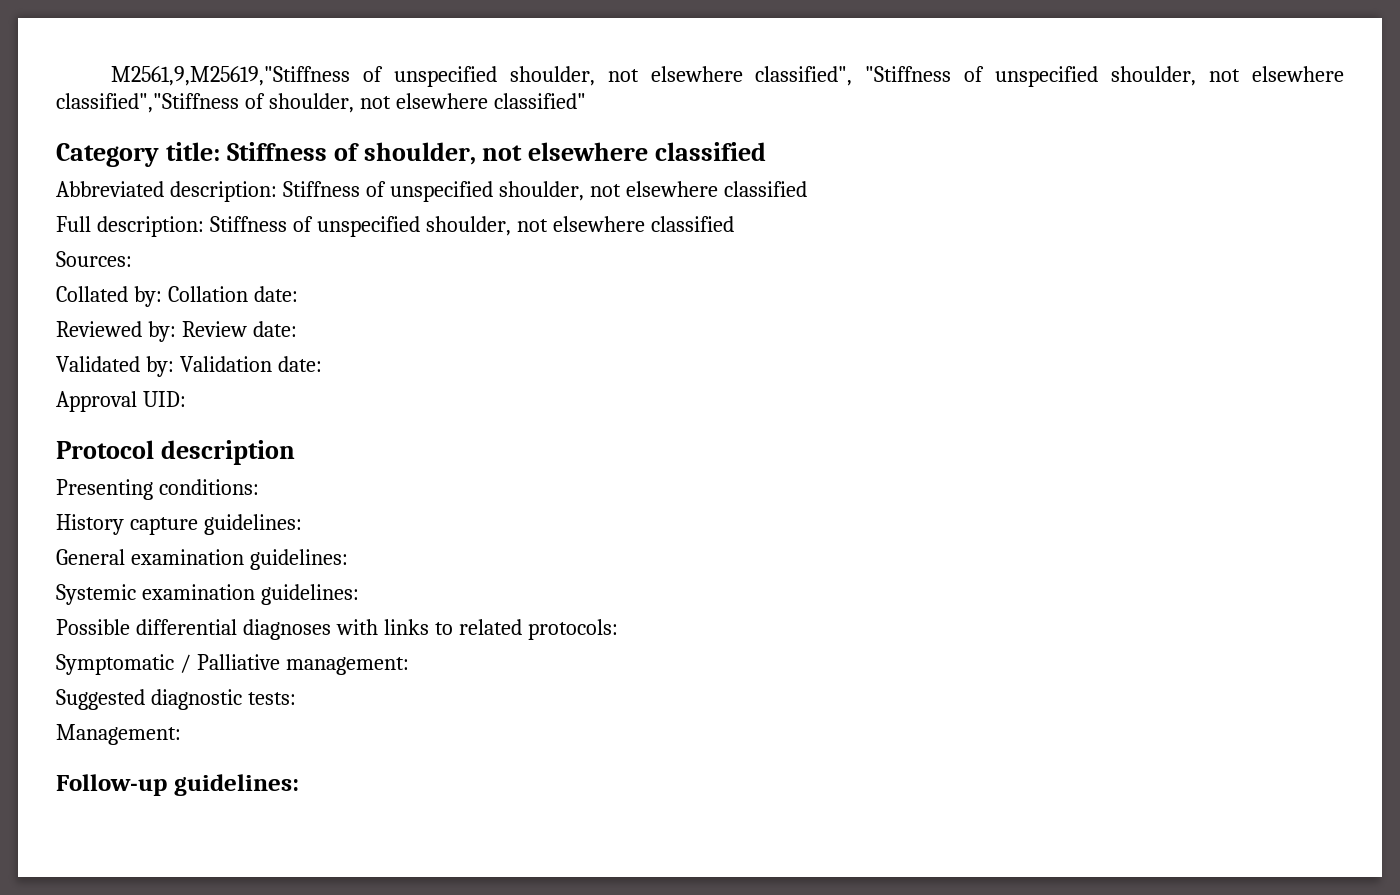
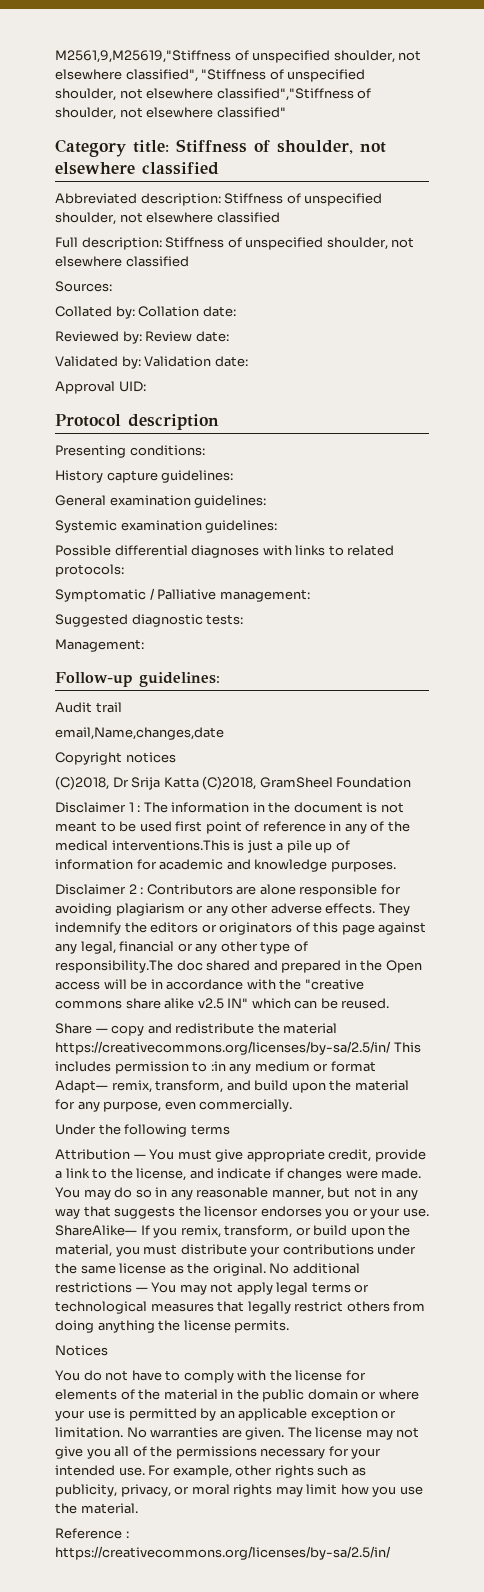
(299, 785) none -> [55,702,122,713] [55,727,224,740] [55,752,176,765] [55,776,412,790] [55,802,404,813] [55,821,410,834] [55,840,350,853] [55,859,396,872] [55,884,401,897] [55,903,410,916] [55,922,427,935] [55,941,308,954] [55,960,422,973] [55,979,364,990] [55,998,390,1009] [55,1023,338,1036] [55,1041,421,1055] [55,1061,376,1074] [55,1080,409,1093] [55,1099,293,1112] [55,1124,230,1137] [55,1149,426,1162] [55,1168,422,1181] [55,1187,418,1200] [55,1206,429,1219] [55,1225,411,1238] [55,1244,417,1257] [55,1263,360,1276] [55,1282,370,1295] [55,1301,426,1314] [55,1320,290,1333] [55,1345,108,1356] [55,1370,366,1383] [55,1389,419,1402] [55,1408,397,1421] [55,1427,420,1440] [55,1446,382,1459] [55,1465,366,1478] [55,1484,423,1497] [55,1503,138,1514] [55,1528,129,1539] [55,1546,391,1560] // Audit trail // email,Name,changes,date // Copyright notices // (C)2018, Dr Srija Katta (C)2018, GramSheel Foundation // Disclaimer 1 : The information in the document is not meant to be used first point of reference in any of the medical interventions.This is just a pile up of information for academic and knowledge purposes. // Disclaimer 2 : Contributors are alone responsible for avoiding plagiarism or any other adverse effects. They indemnify the editors or originators of this page against any legal, financial or any other type of responsibility.The doc shared and prepared in the Open access will be in accordance with the "creative commons share alike v2.5 IN" which can be reused. // Share — copy and redistribute the material https://creativecommons.org/licenses/by-sa/2.5/in/ This includes permission to :in any medium or format Adapt— remix, transform, and build upon the material for any purpose, even commercially. // Under the following terms // Attribution — You must give appropriate credit, provide a link to the license, and indicate if changes were made. You may do so in any reasonable manner, but not in any way that suggests the licensor endorses you or your use. ShareAlike— If you remix, transform, or build upon the material, you must distribute your contributions under the same license as the original. No additional restrictions — You may not apply legal terms or technological measures that legally restrict others from doing anything the license permits. // Notices // You do not have to comply with the license for elements of the material in the public domain or where your use is permitted by an applicable exception or limitation. No warranties are given. The license may not give you all of the permissions necessary for your intended use. For example, other rights such as publicity, privacy, or moral rights may limit how you use the material. // Reference : https://creativecommons.org/licenses/by-sa/2.5/in/

